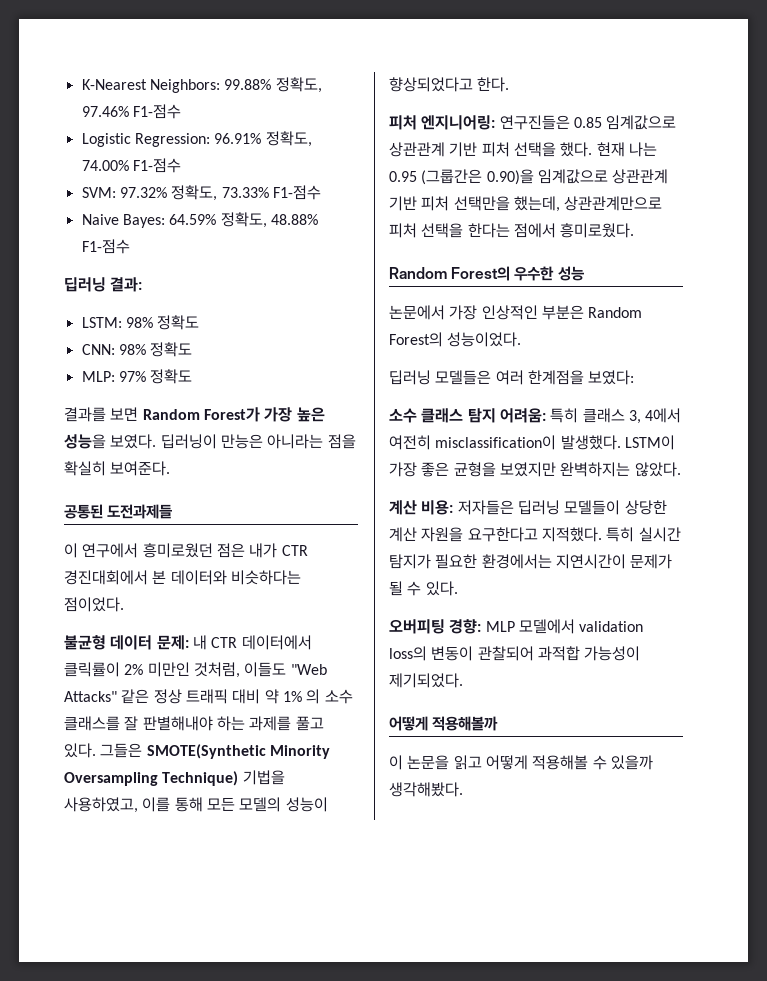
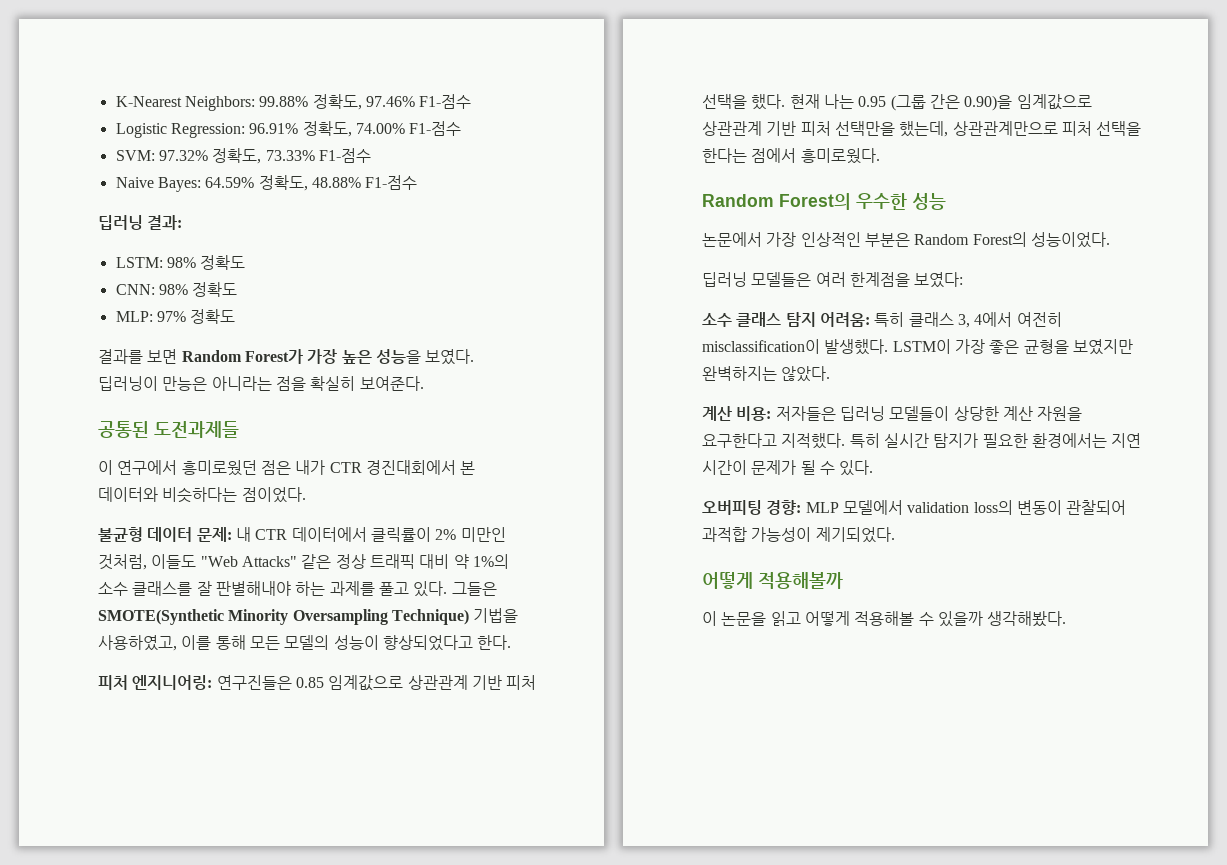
[282,689,321,704] 1% 의 -> [472,554,509,569] 1%의
[421,169,483,185] (그룹간은 -> [890,94,960,111] (그룹 간은
[555,554,626,569] 지연시간이 -> [1111,433,1142,448] [702,460,747,475] 지연 시간이

